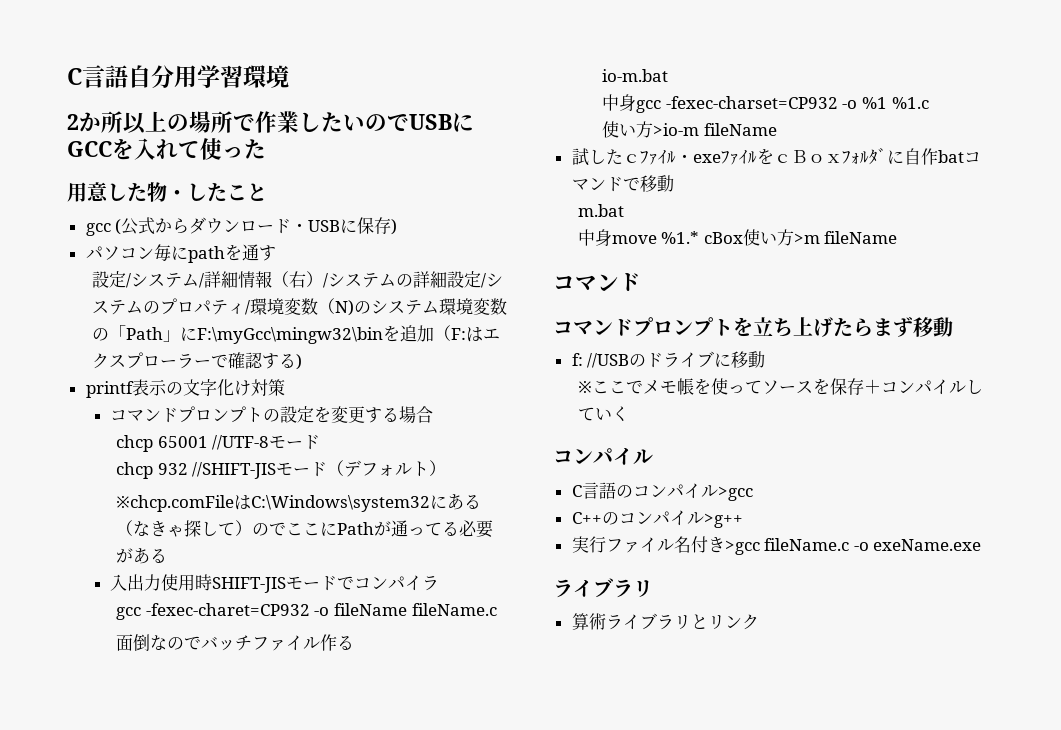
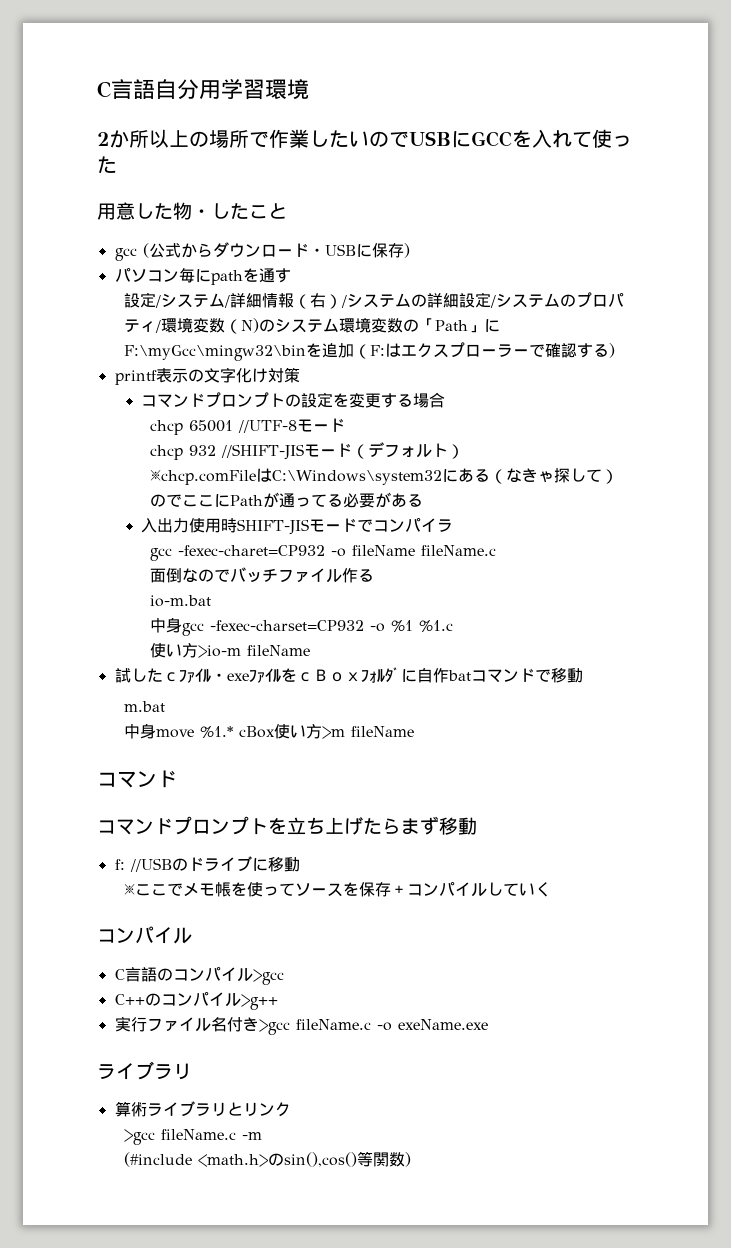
(759, 622) none -> [123,1129,262,1145] [123,1151,411,1167] // >gcc fileName.c -m // (#include <math.h>のsin(),cos()等関数)

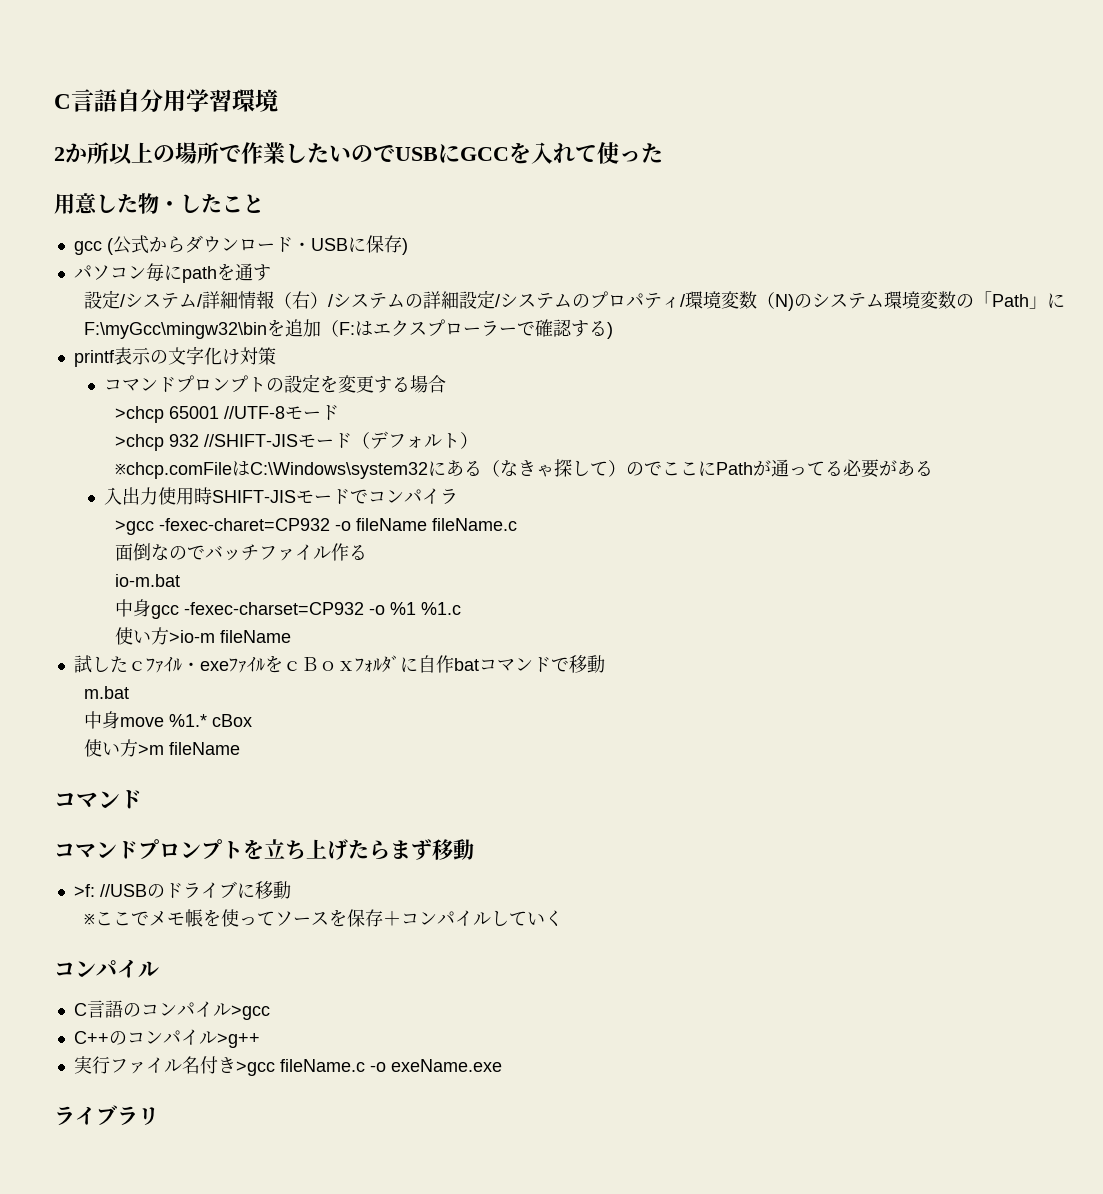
[150,420,184,435] chcp -> [114,406,164,423] >chcp
[150,445,184,460] chcp -> [114,434,164,451] >chcp
[150,548,173,561] gcc -> [114,520,154,535] >gcc
(275, 732) none -> (253, 720) //
[114,859,125,870] f: -> [73,884,95,897] >f:
[114,1101,291,1117] [123,1129,262,1145] [123,1151,411,1167] // 算術ライブラリとリンク // >gcc fileName.c -m // (#include <math.h>のsin(),cos()等関数) -> (159, 1116) none

